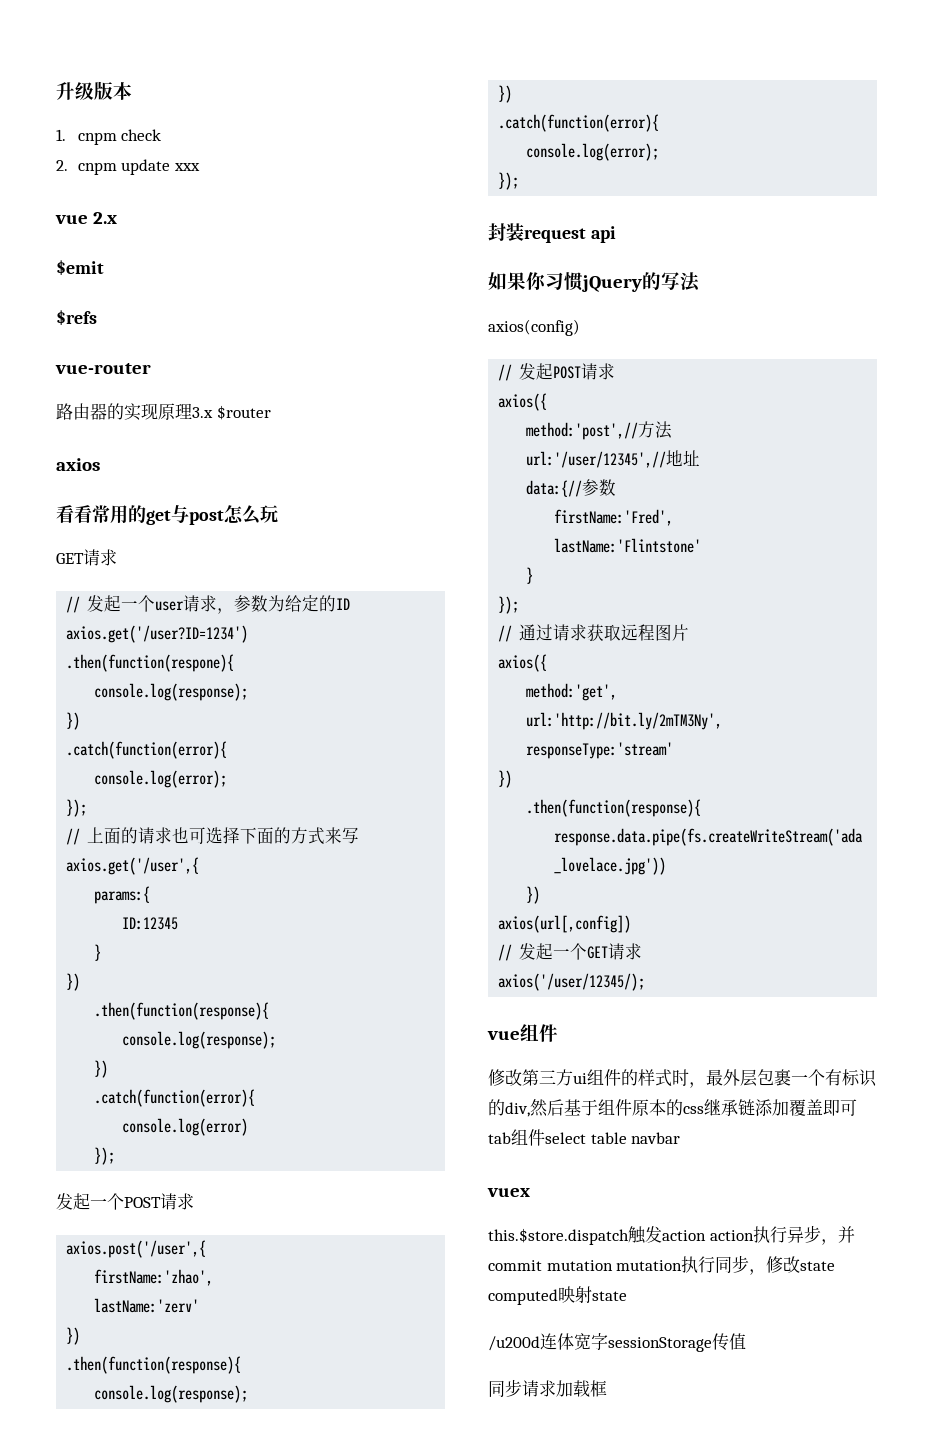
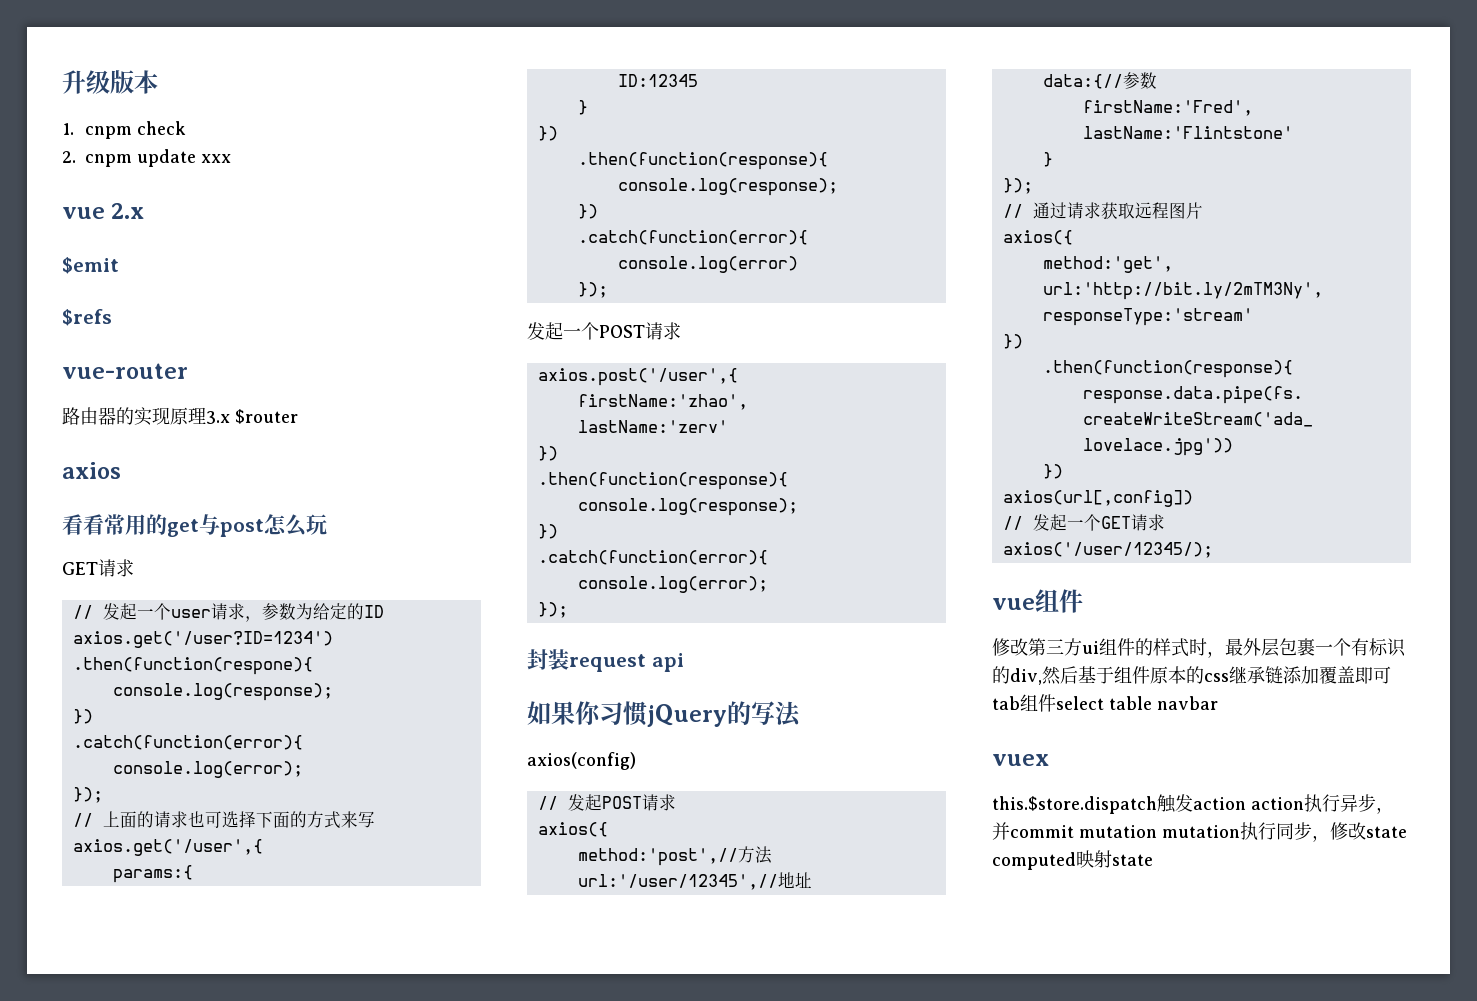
[488,1333,746,1352] [488,1379,607,1397] // /u200d连体宽字sessionStorage传值 // 同步请求加载框 -> (1153, 860) none

